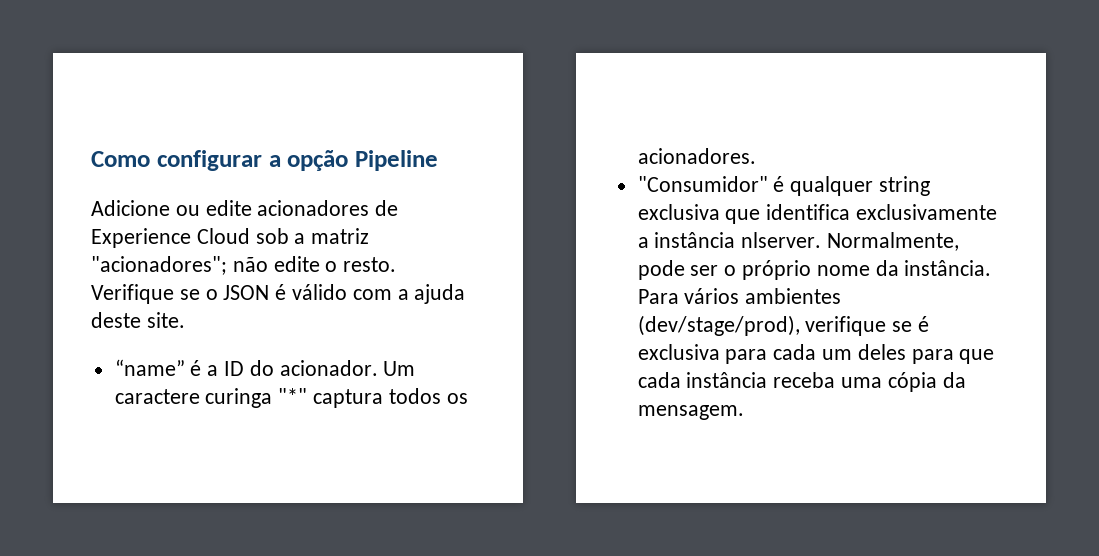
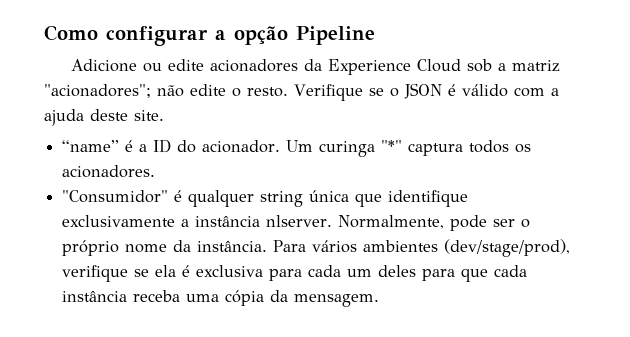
[375,200,399,216] de -> [304,59,323,71] da
[114,389,200,404] caractere -> (314, 146) none
[637,204,851,224] exclusiva que identifica -> [309,190,469,207] única que identifique
(913, 326) none -> [155,265,177,277] ela

